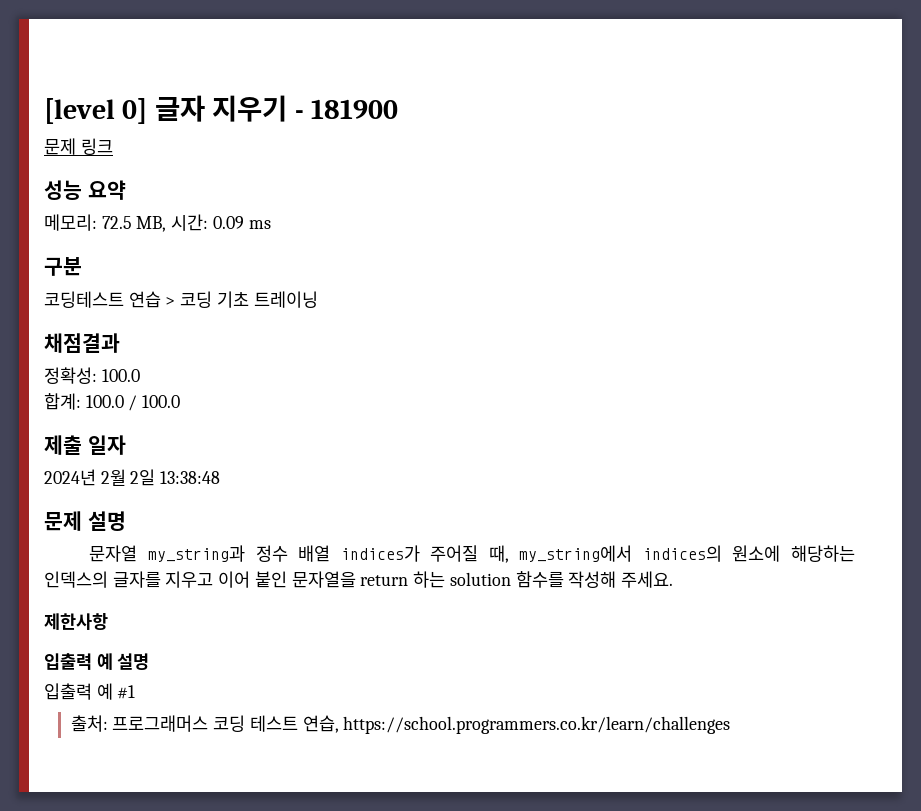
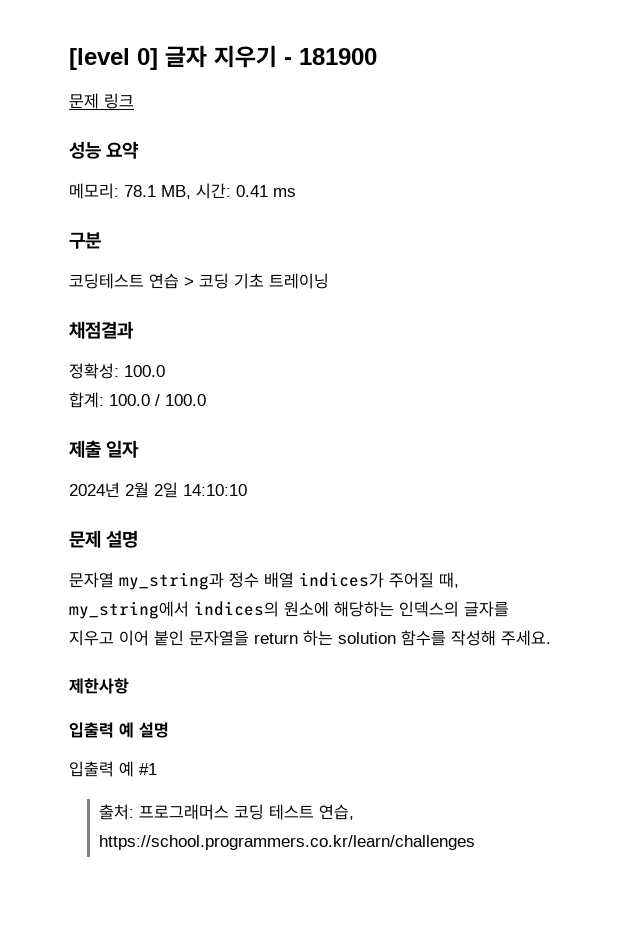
[101,216,132,229] 72.5 -> [124,185,156,197] 78.1
[212,216,244,229] 0.09 -> [236,185,268,197] 0.41
[160,471,221,484] 13:38:48 -> [183,484,247,496] 14:10:10

